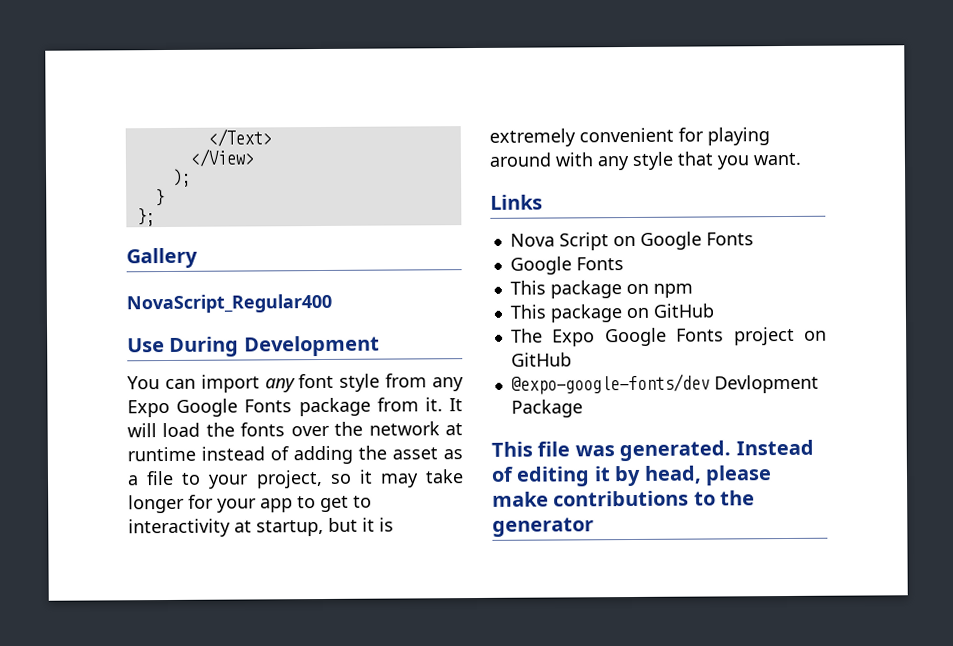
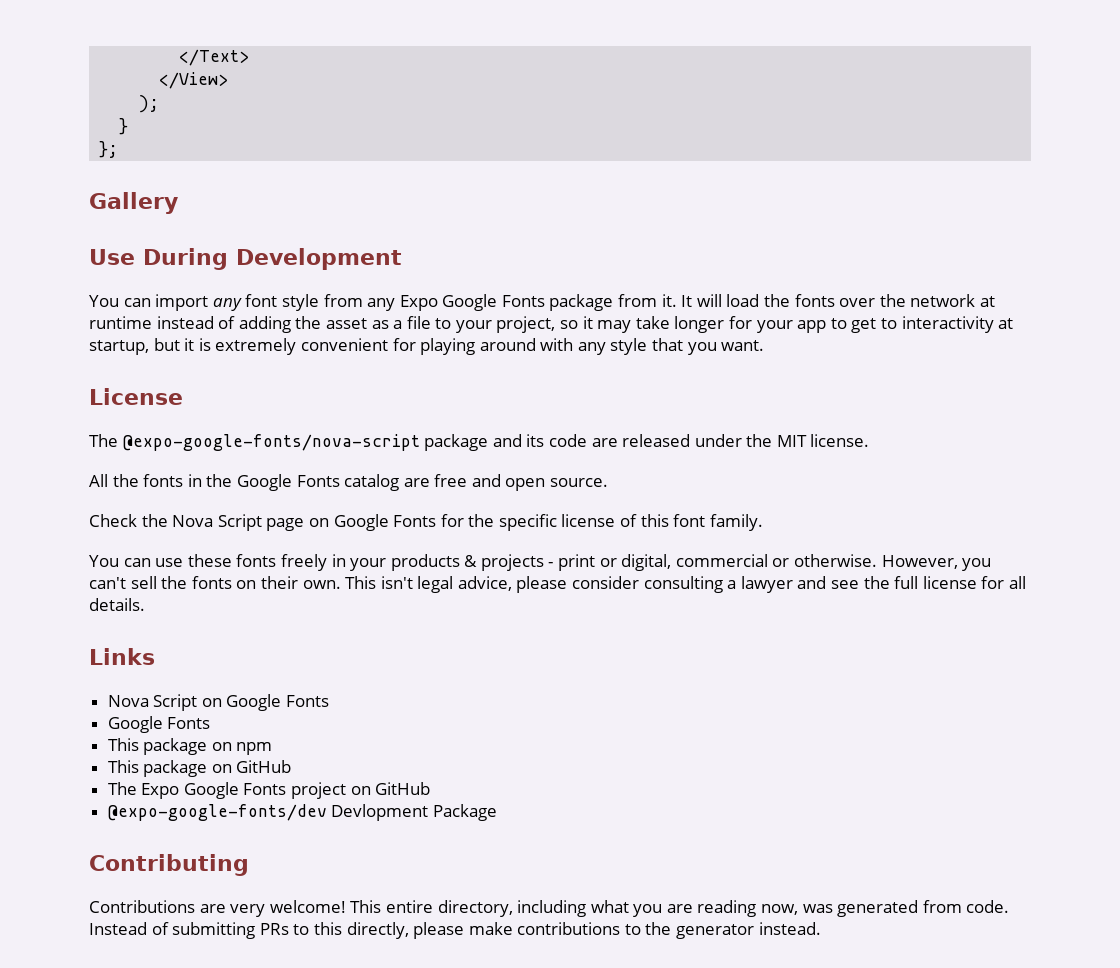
[126,293,332,314] // NovaScript_Regular400 -> (178, 203) none
(801, 159) none -> [89,388,183,405] [89,434,870,451] [89,474,609,491] [89,514,763,531] [89,554,992,571] [89,576,1026,593] [89,598,145,611] // License // The @expo-google-fonts/nova-script package and its code are released under the MIT license. // All the fonts in the Google Fonts catalog are free and open source. // Check the Nova Script page on Google Fonts for the specific license of this font family. // You can use these fonts freely in your products & projects - print or digital, commercial or otherwise. However, you can't sell the fonts on their own. This isn't legal advice, please consider consulting a lawyer and see the full license for all details.
[491,439,814,462] [491,465,702,487] This file was generated. Instead of editing it by head, -> [89,854,249,876] [89,900,1010,917] [89,922,409,939] Contributing // Contributions are very welcome! This entire directory, including what you are reading now, was generated from code. Instead of submitting PRs to this directly,
(594, 527) none -> [758,922,821,935] instead.

